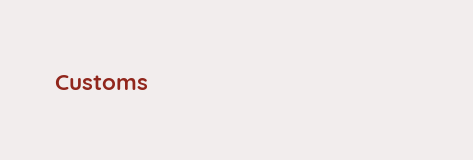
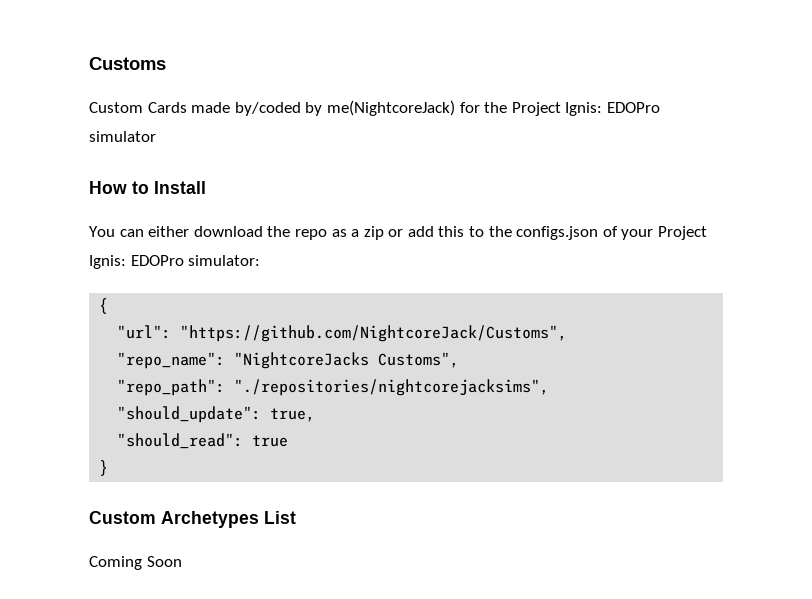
(148, 82) none -> [89,100,660,116] [89,131,156,142] [89,181,206,194] [89,226,708,240] [89,255,261,269] [99,298,109,314] [117,325,568,342] [117,352,460,369] [117,379,550,396] [117,406,316,423] [117,433,289,449] [99,460,109,476] [89,511,296,528] [89,556,182,570] // Custom Cards made by/coded by me(NightcoreJack) for the Project Ignis: EDOPro simulator // How to Install // You can either download the repo as a zip or add this to the configs.json of your Project Ignis: EDOPro simulator: // { // "url": "https://github.com/NightcoreJack/Customs", // "repo_name": "NightcoreJacks Customs", // "repo_path": "./repositories/nightcorejacksims", // "should_update": true, // "should_read": true // } // Custom Archetypes List // Coming Soon

